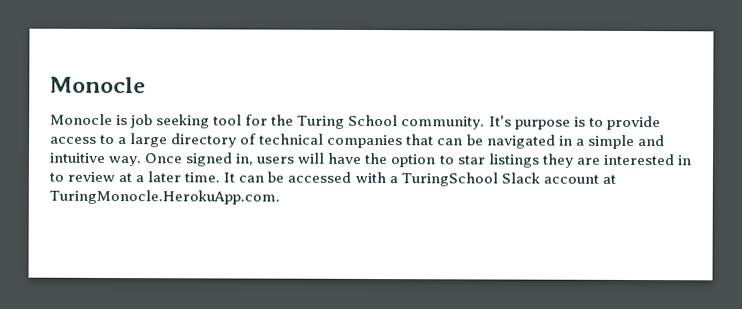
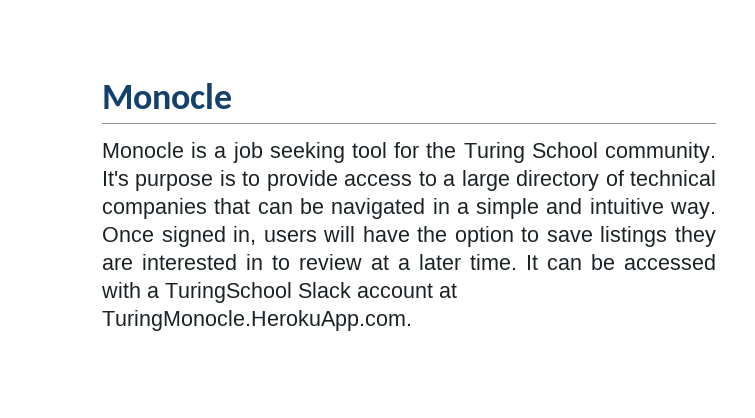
(129, 120) none -> [214,146,227,158] a
[456,155,485,165] star -> [546,230,593,242] save

